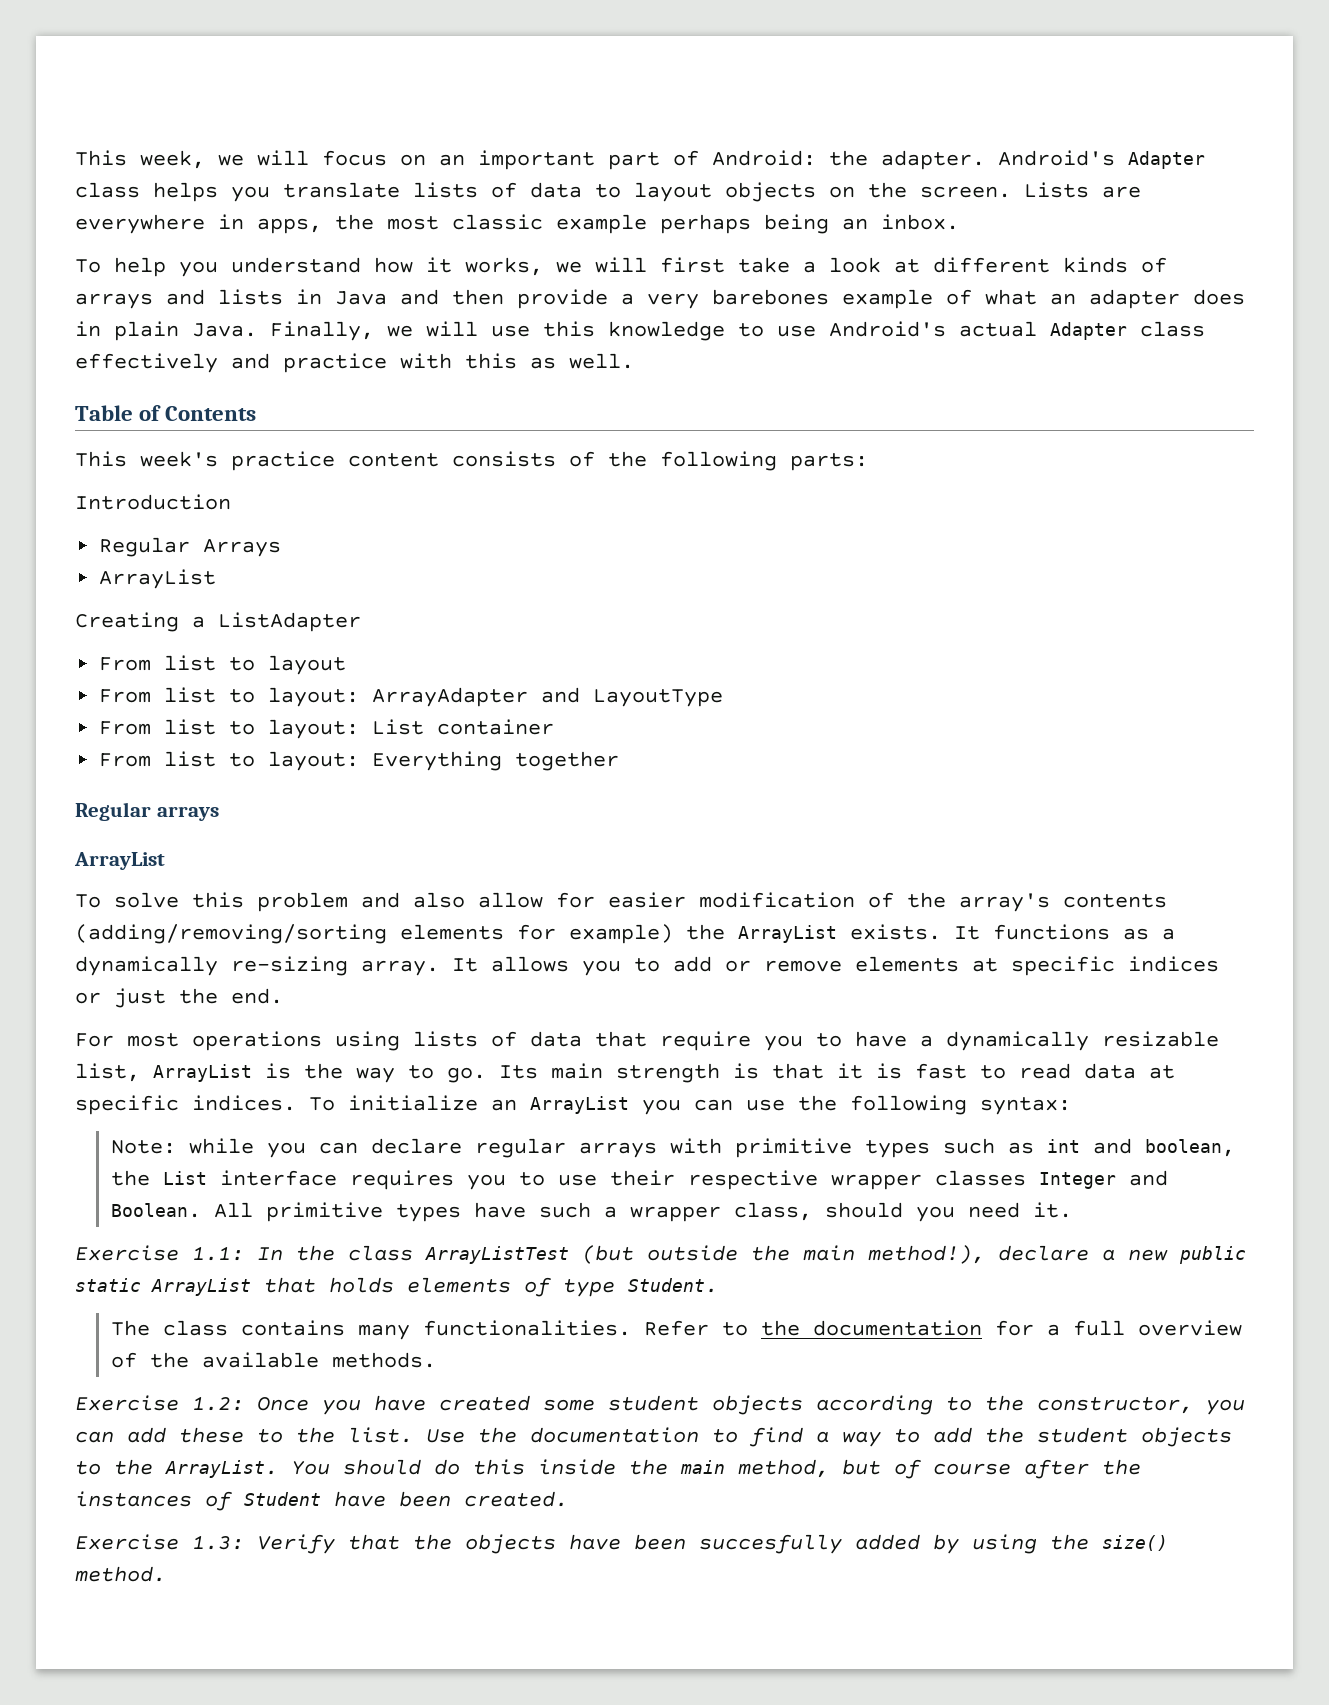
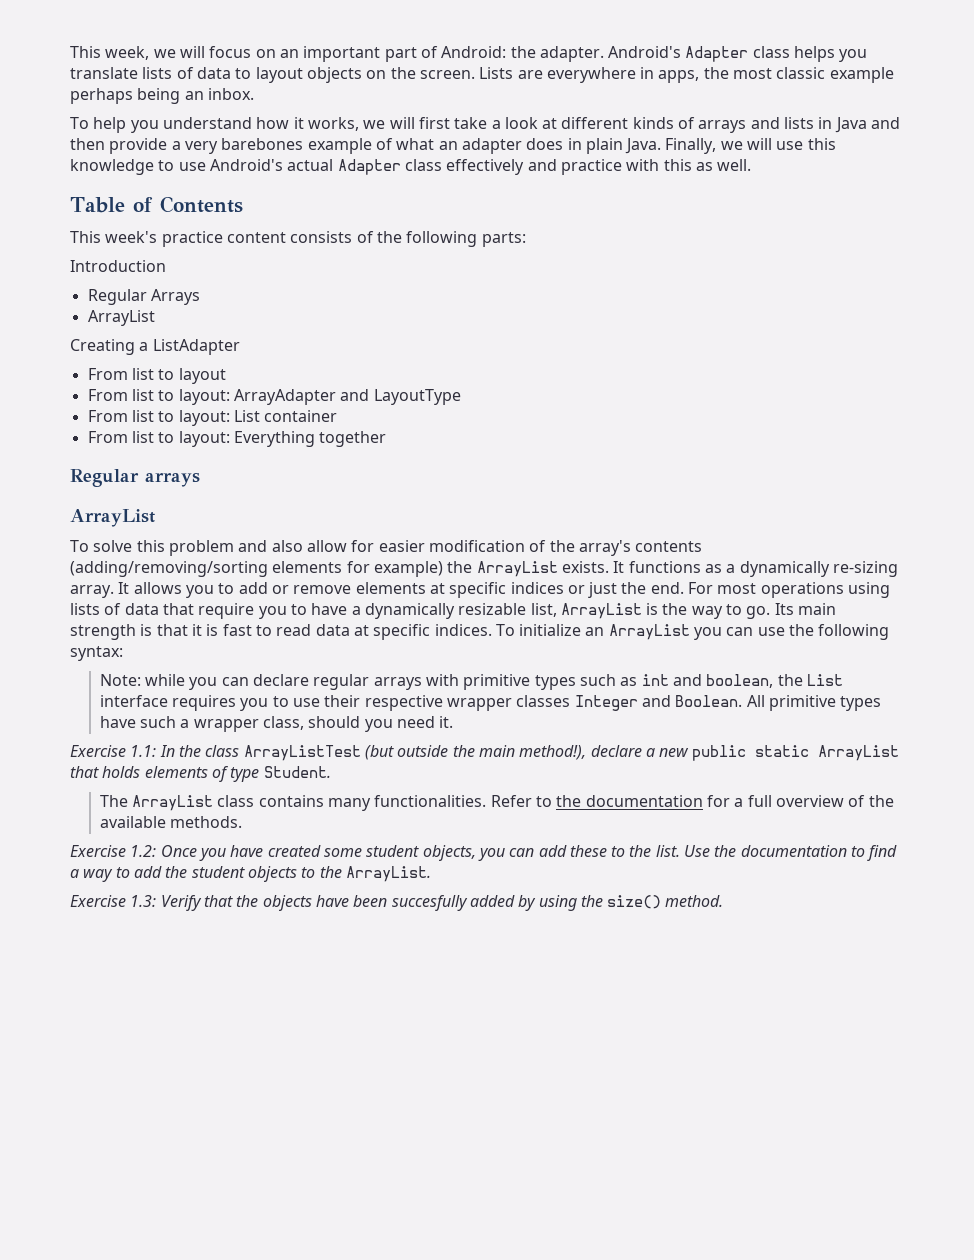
(283, 996) // -> (684, 588) none
(151, 1328) none -> [132,795,214,811] ArrayList
[712,1395,1193,1415] objects according to the constructor, -> [422,845,476,861] objects,
[291,1459,1141,1479] [75,1491,568,1511] You should do this inside the main method, but of course after the instances of Student have been created. -> (431, 874) none

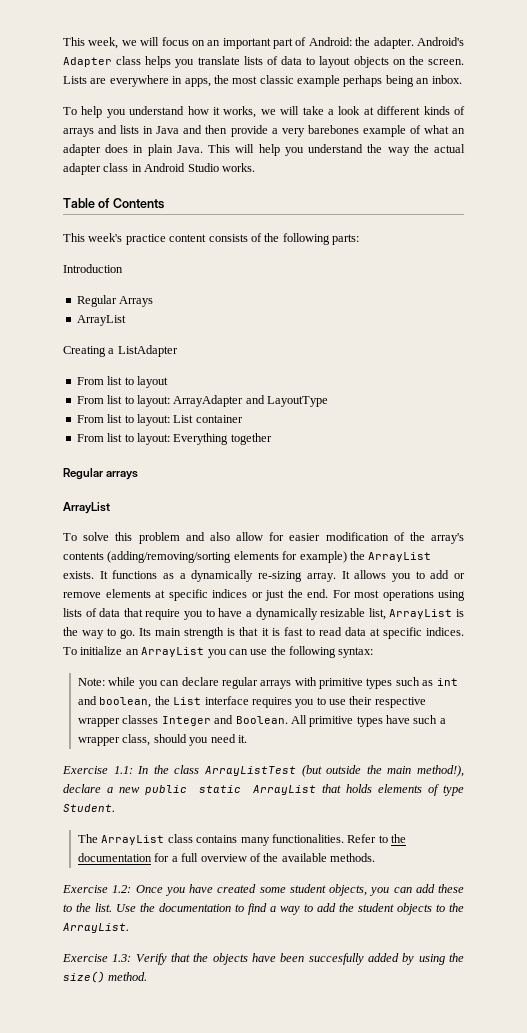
[418,117,450,129] first -> (300, 110) none
[665,138,836,154] [70,159,752,175] Finally, we will use this knowledge to use Android's actual Adapter class effectively and practice with this as well. -> [208,144,465,156] [63,163,255,175] This will help you understand the way the actual adapter class in Android Studio works.

